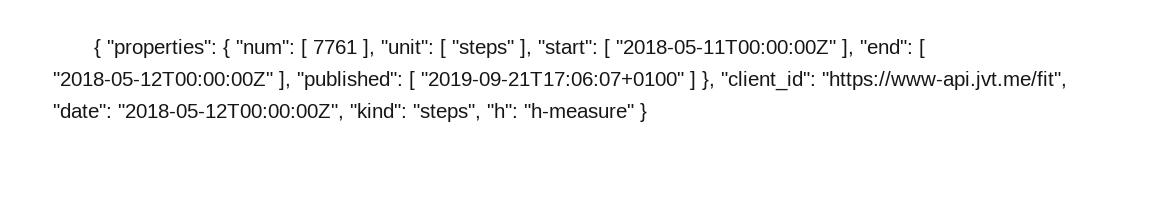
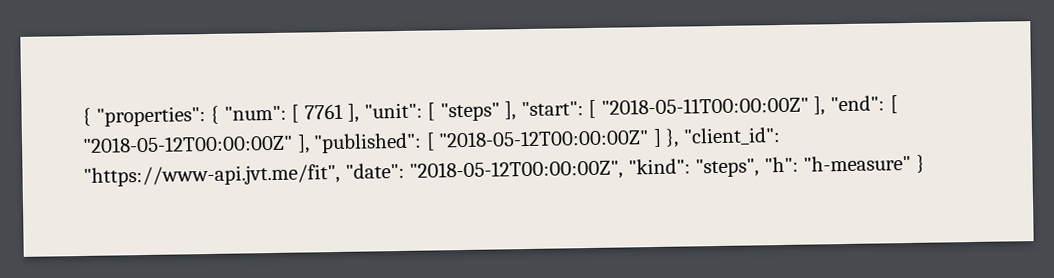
[421,72,684,86] "2019-09-21T17:06:07+0100" -> [438,129,650,148] "2018-05-12T00:00:00Z"

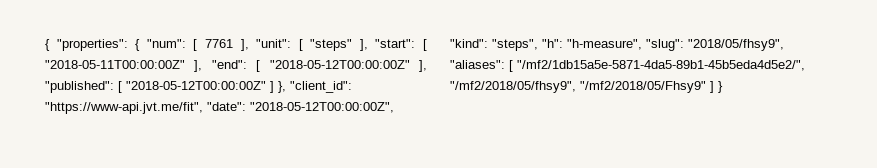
[803,154,912,172] "h-measure" -> [567,39,784,51] [450,60,805,72] [450,81,714,93] "h-measure", "slug": "2018/05/fhsy9", "aliases": [ "/mf2/1db15a5e-5871-4da5-89b1-45b5eda4d5e2/", "/mf2/2018/05/fhsy9", "/mf2/2018/05/Fhsy9" ]

